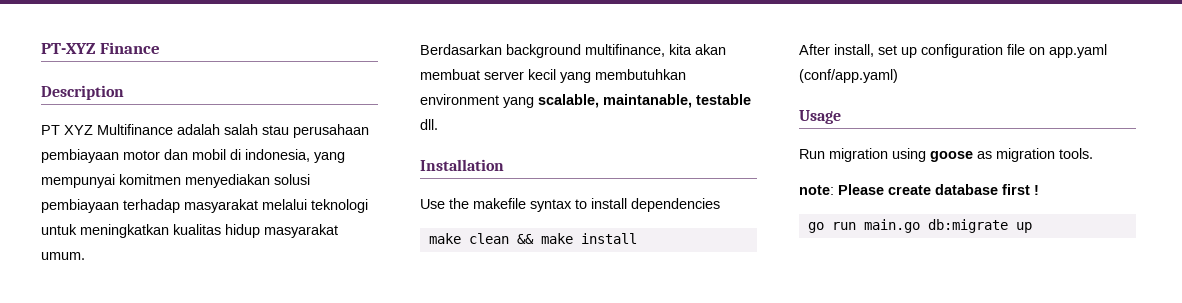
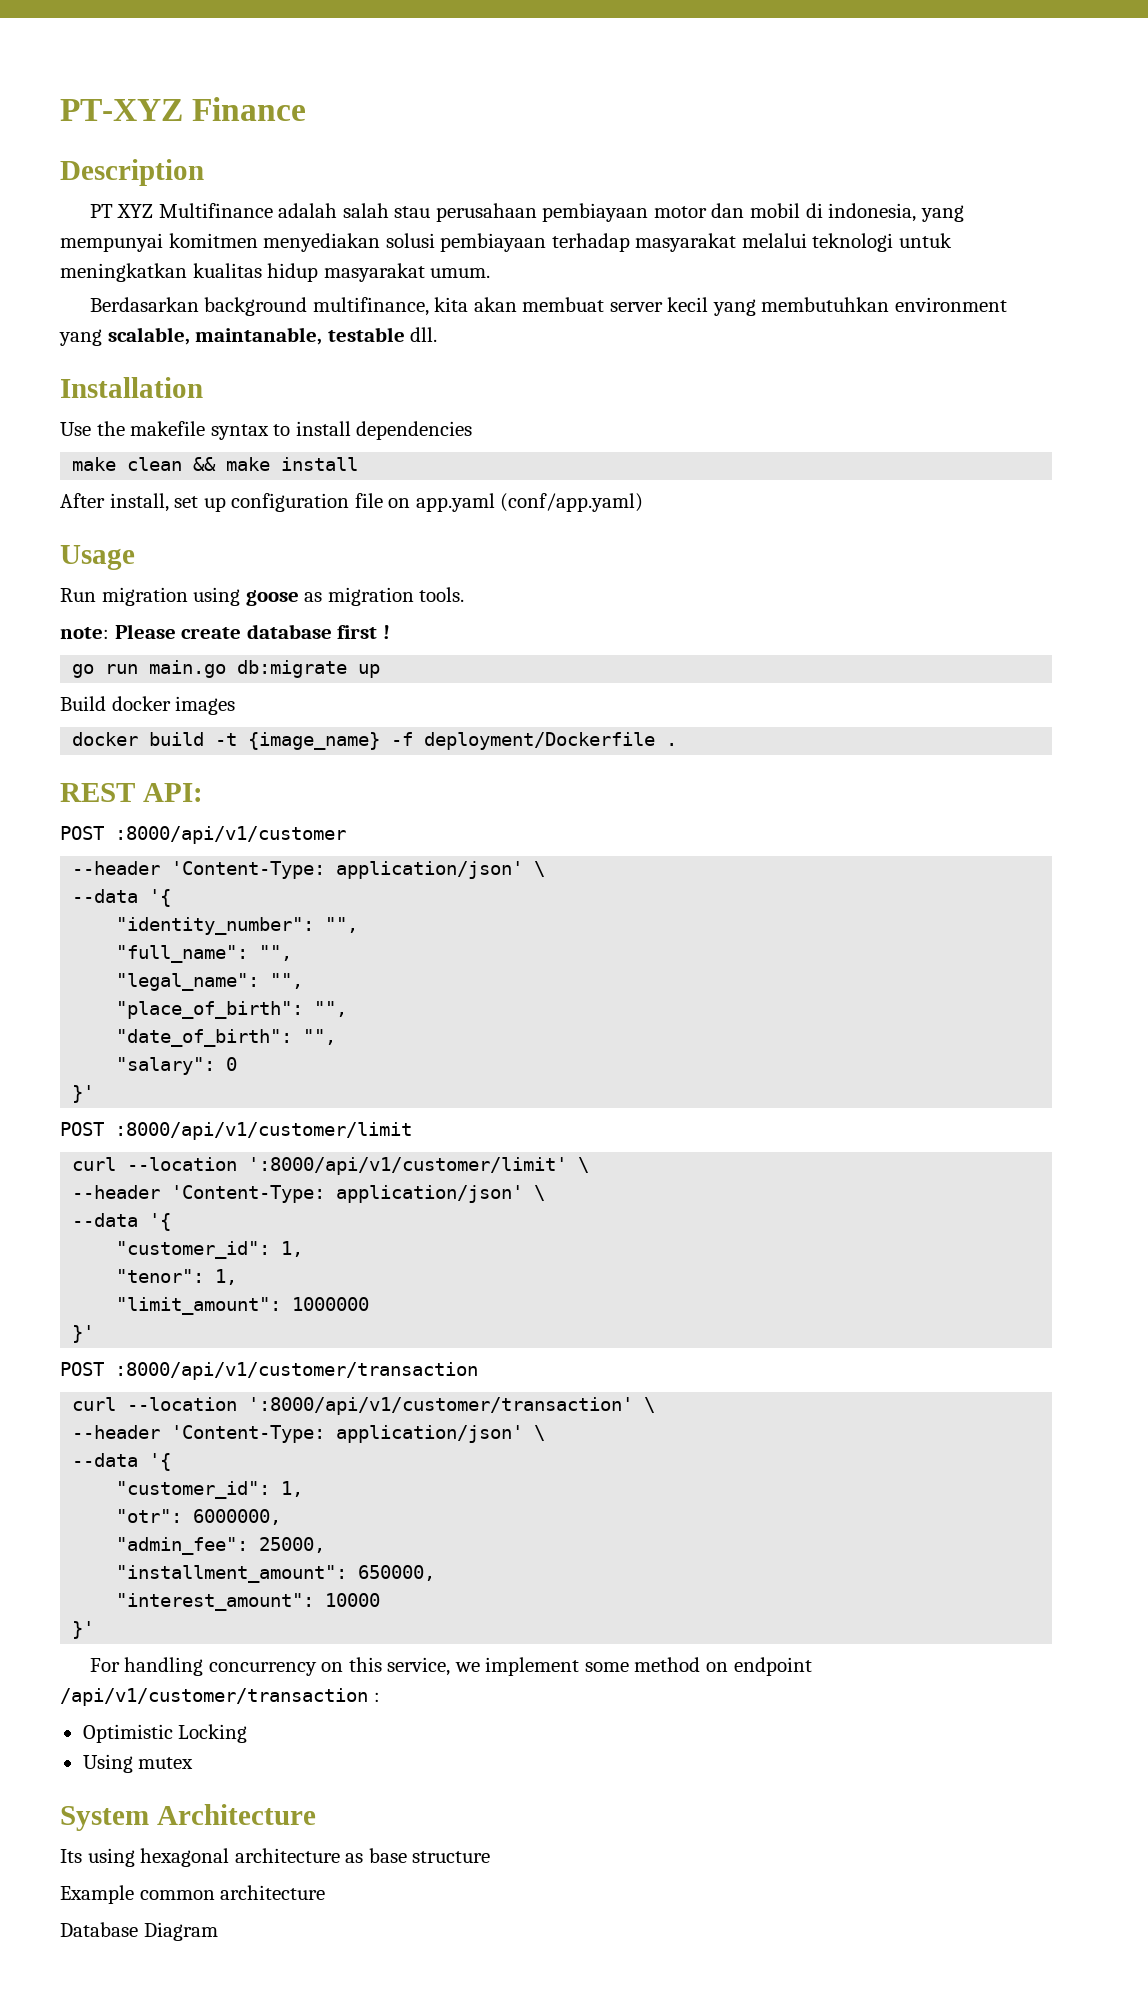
(1032, 227) none -> [60,696,236,715] [72,732,678,750] [60,783,203,802] [60,826,346,844] [72,861,546,879] [72,889,172,907] [116,917,359,935] [116,945,293,963] [116,973,304,991] [116,1001,348,1019] [116,1029,337,1047] [116,1057,238,1075] [72,1085,95,1103] [60,1122,412,1140] [72,1157,590,1175] [72,1185,546,1203] [72,1213,172,1231] [116,1241,304,1259] [116,1269,238,1285] [116,1297,370,1315] [72,1325,95,1343] [60,1362,478,1380] [72,1397,656,1415] [72,1425,546,1443] [72,1453,172,1471] [116,1481,304,1499] [116,1509,282,1525] [116,1537,326,1555] [116,1565,436,1583] [116,1593,381,1611] [72,1621,95,1639] [89,1657,812,1676] [60,1688,380,1706] [82,1724,248,1743] [82,1754,194,1773] [60,1804,316,1831] [60,1848,491,1867] [60,1885,326,1904] [60,1922,218,1941] // Build docker images // docker build -t {image_name} -f deployment/Dockerfile . // REST API: // POST :8000/api/v1/customer // --header 'Content-Type: application/json' \ // --data '{ // "identity_number": "", // "full_name": "", // "legal_name": "", // "place_of_birth": "", // "date_of_birth": "", // "salary": 0 // }' // POST :8000/api/v1/customer/limit // curl --location ':8000/api/v1/customer/limit' \ // --header 'Content-Type: application/json' \ // --data '{ // "customer_id": 1, // "tenor": 1, // "limit_amount": 1000000 // }' // POST :8000/api/v1/customer/transaction // curl --location ':8000/api/v1/customer/transaction' \ // --header 'Content-Type: application/json' \ // --data '{ // "customer_id": 1, // "otr": 6000000, // "admin_fee": 25000, // "installment_amount": 650000, // "interest_amount": 10000 // }' // For handling concurrency on this service, we implement some method on endpoint /api/v1/customer/transaction : // Optimistic Locking // Using mutex // System Architecture // Its using hexagonal architecture as base structure // Example common architecture // Database Diagram

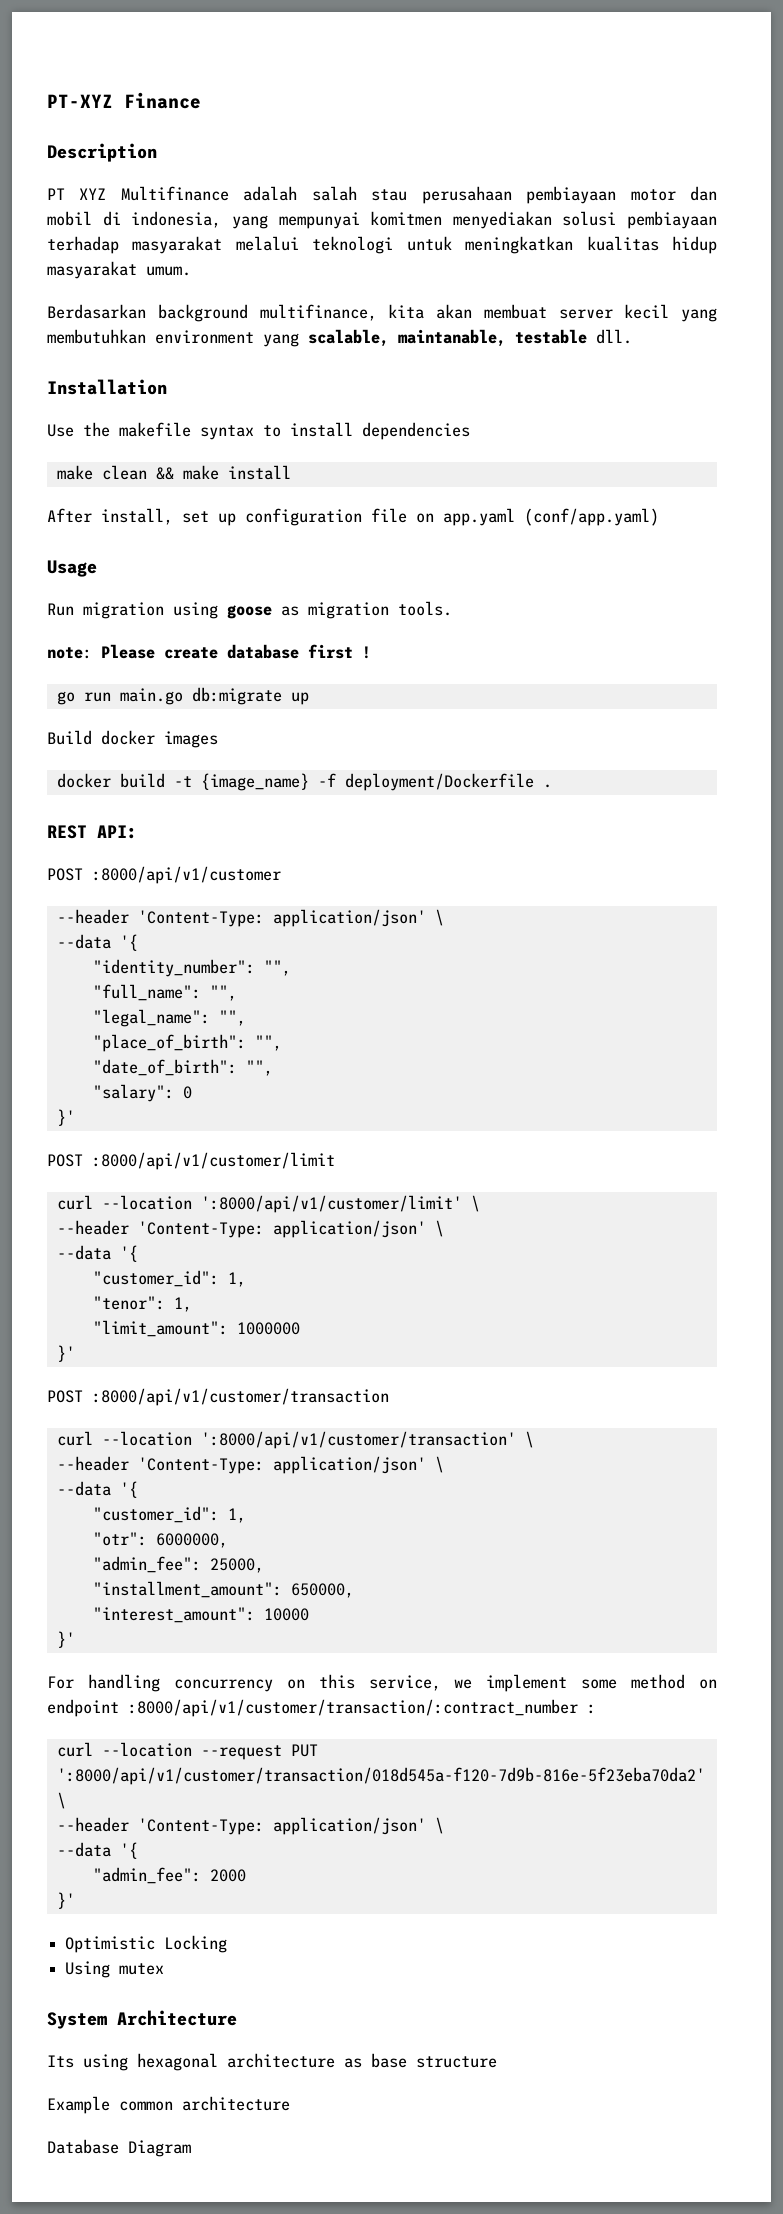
[60,1688,368,1706] /api/v1/customer/transaction -> [128,1699,578,1717] :8000/api/v1/customer/transaction/:contract_number
(380, 1697) none -> [56,1742,318,1760] [56,1767,705,1785] [56,1792,66,1809] [56,1817,444,1835] [56,1842,138,1859] [92,1867,246,1884] [56,1892,75,1909] // curl --location --request PUT ':8000/api/v1/customer/transaction/018d545a-f120-7d9b-816e-5f23eba70da2' \ // --header 'Content-Type: application/json' \ // --data '{ // "admin_fee": 2000 // }'

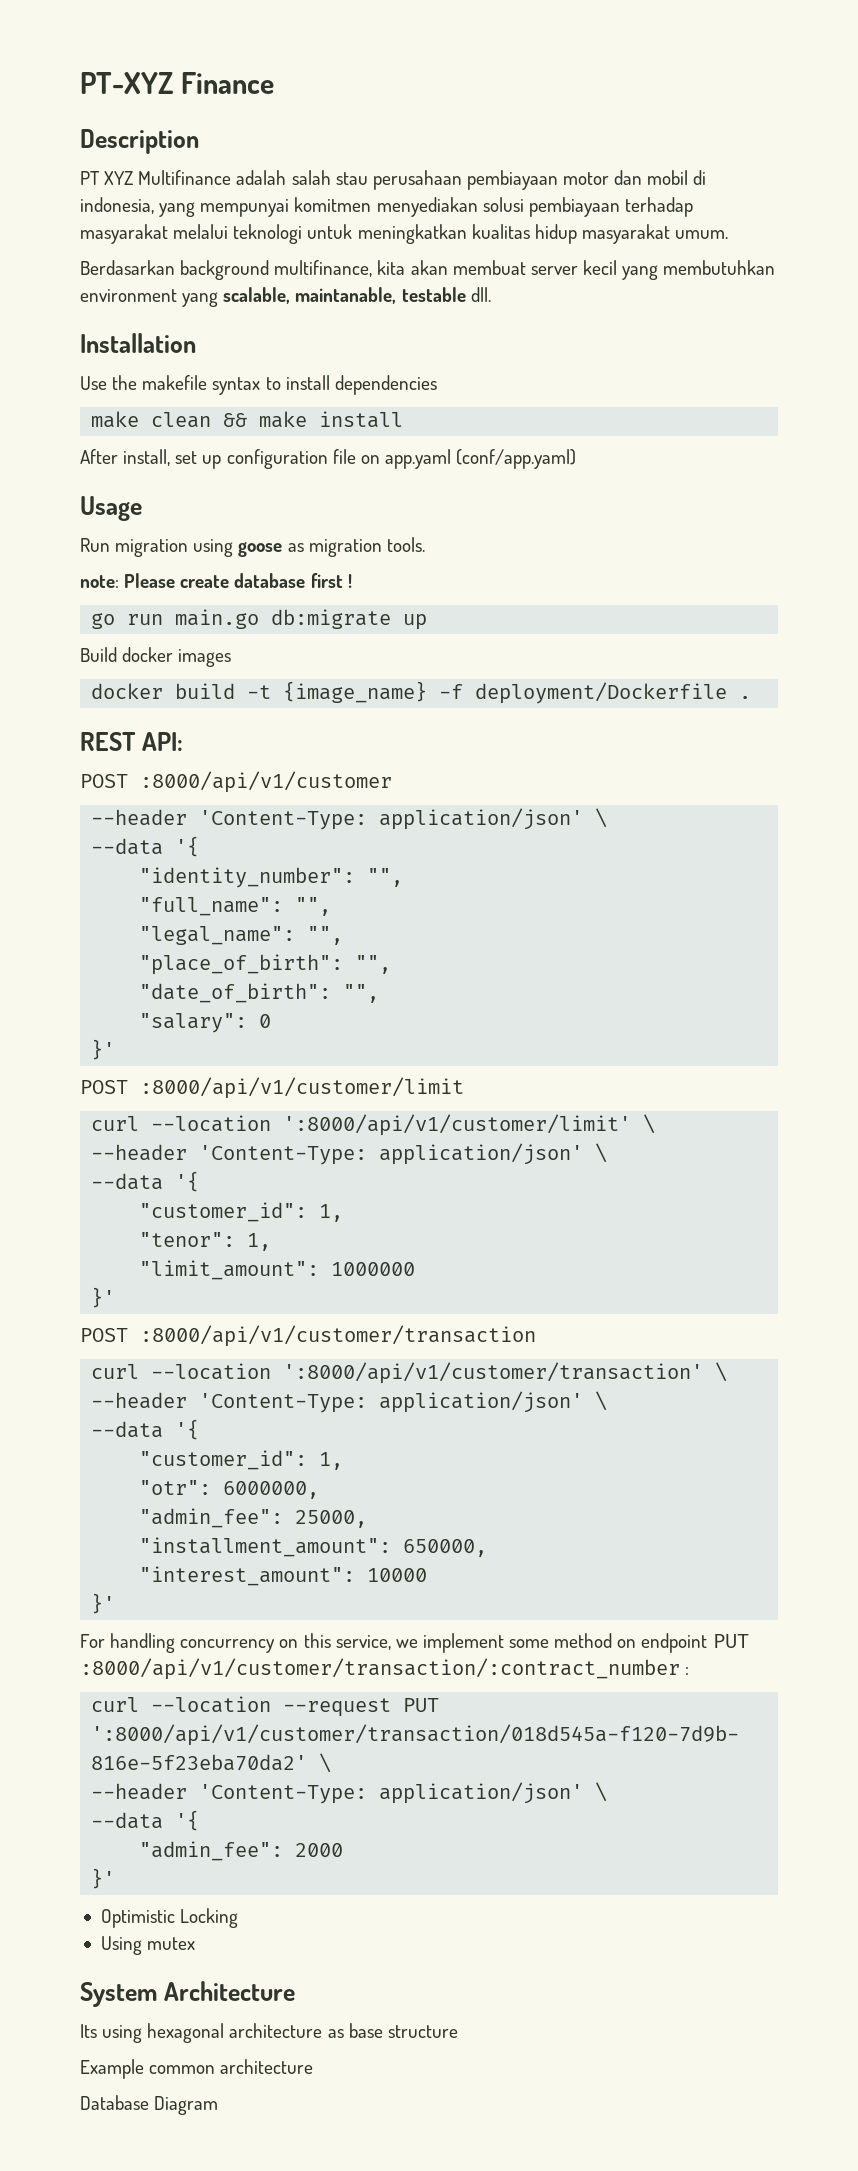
(119, 1708) none -> [712,1634,749,1648] PUT

